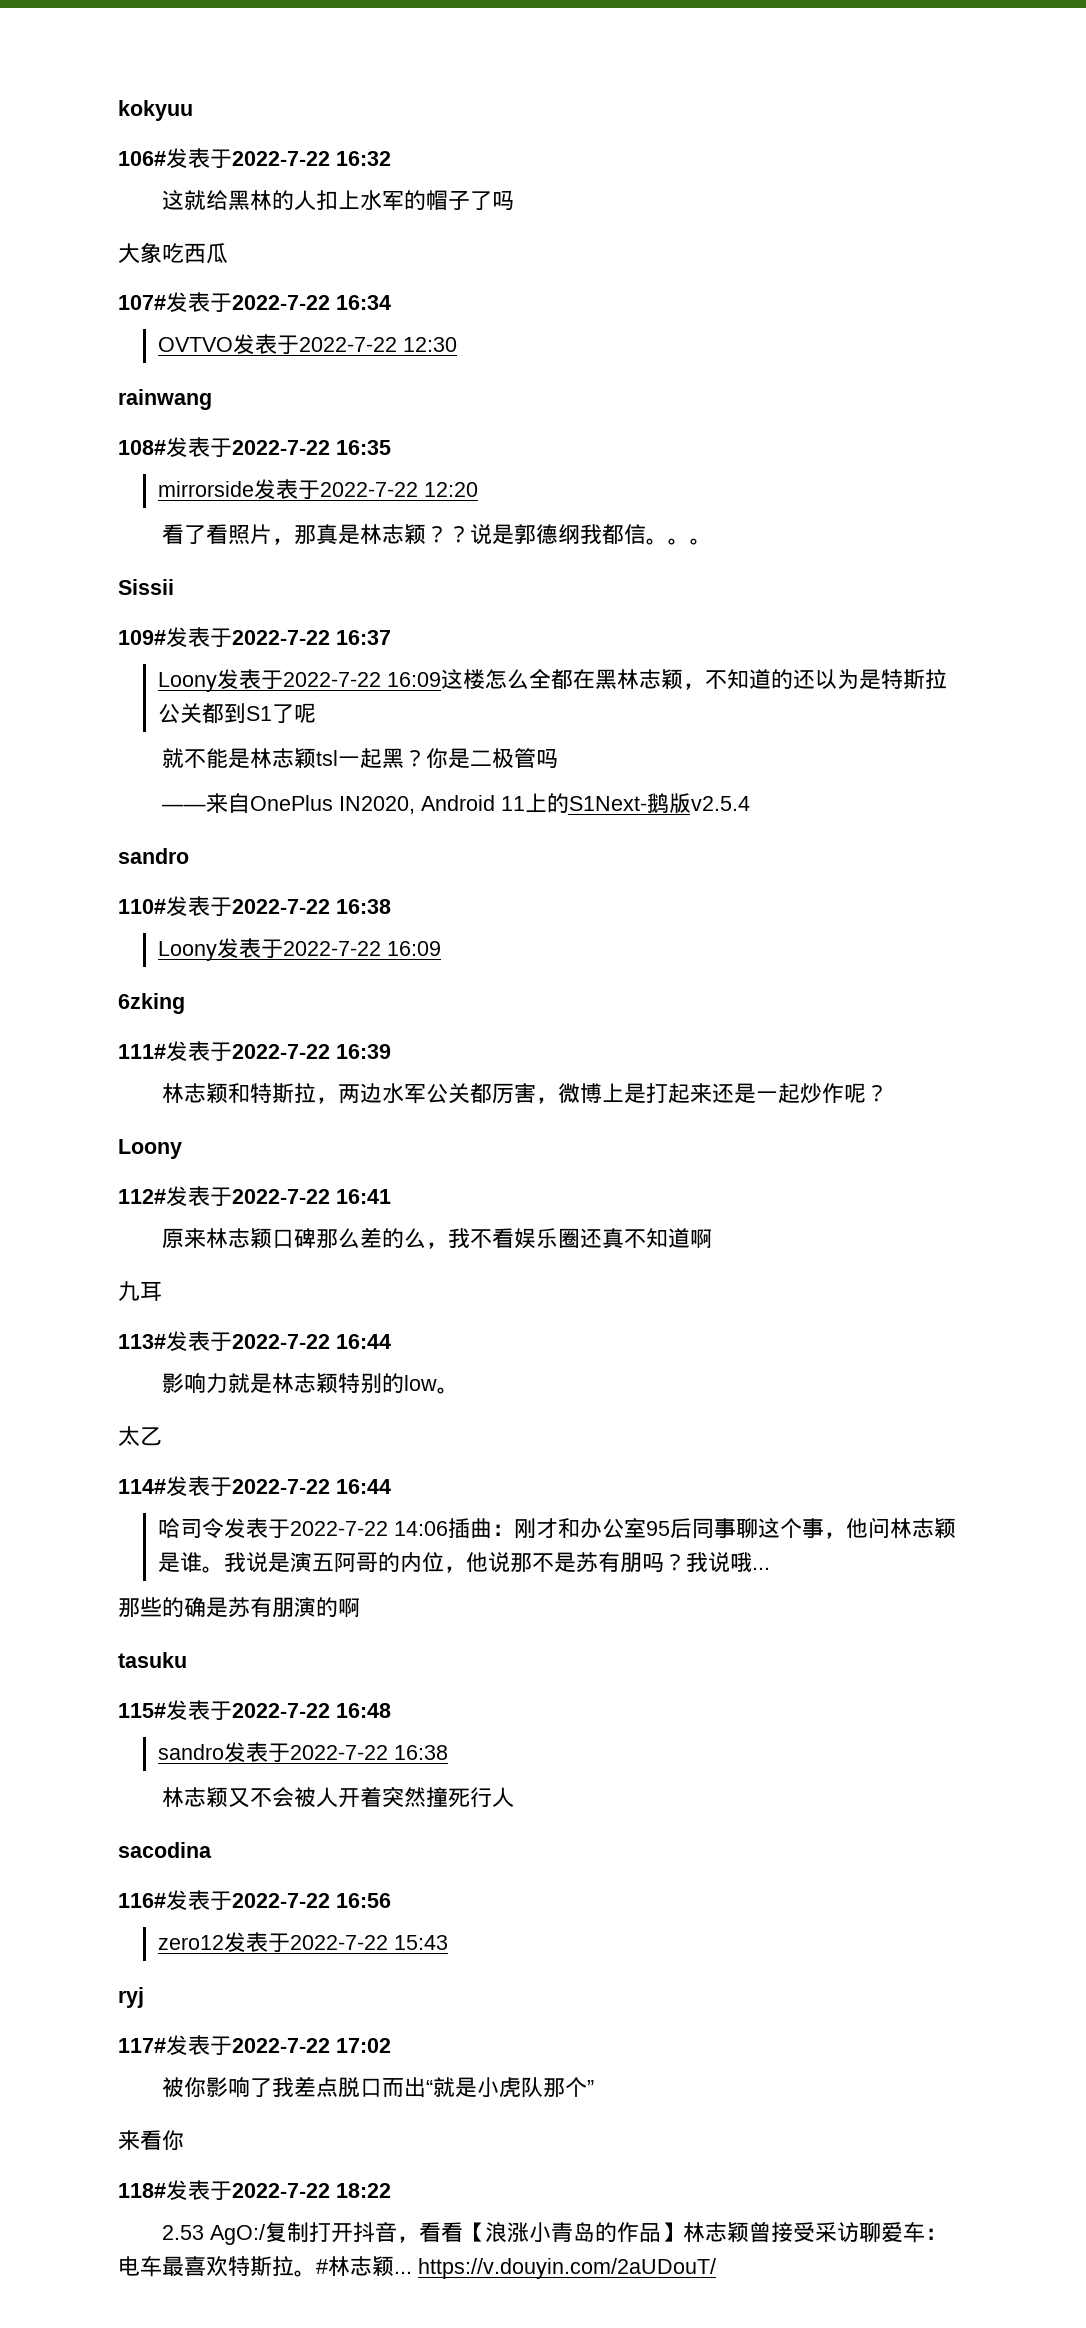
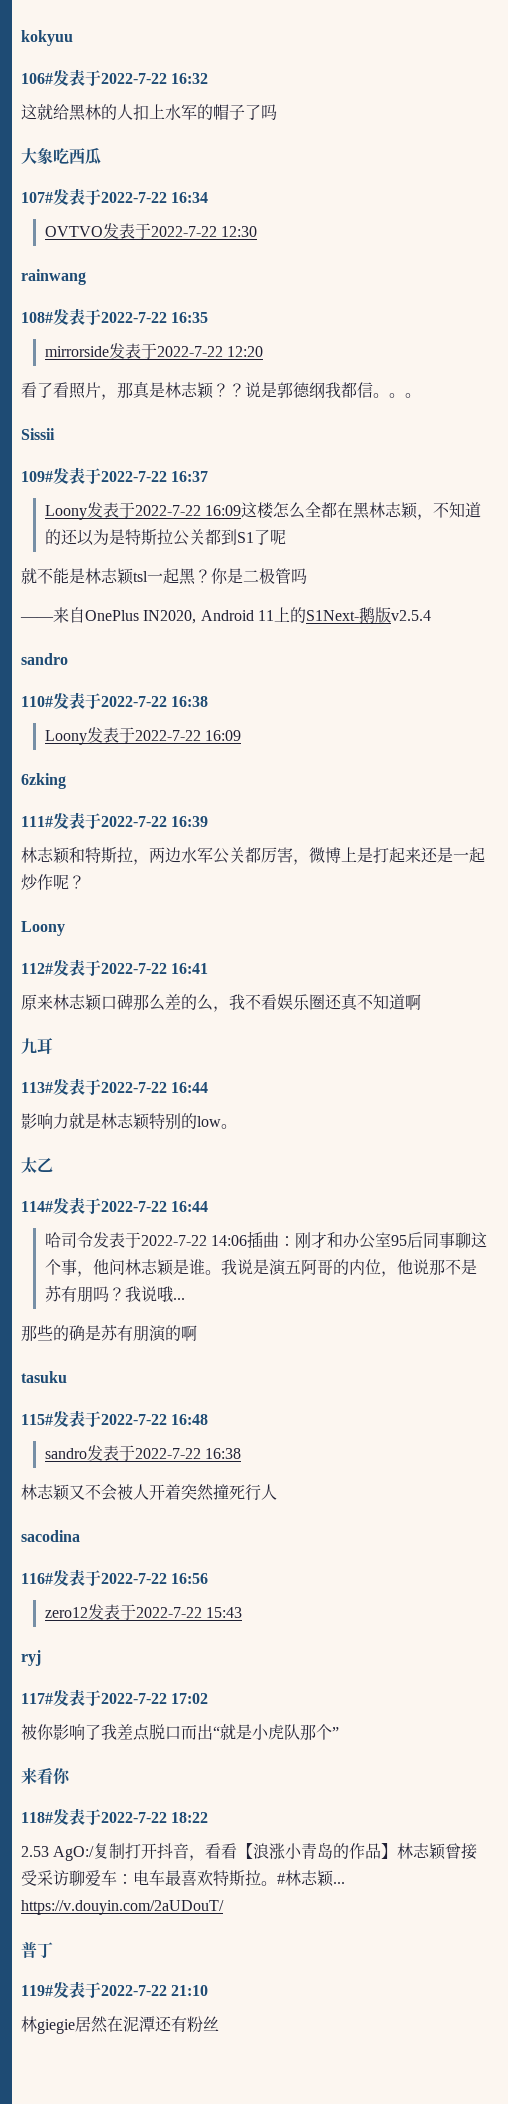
(716, 2268) none -> [21,1941,53,1959] [21,1981,209,1998] [21,2016,219,2034] // 普丁 // 119#发表于2022-7-22 21:10 // 林giegie居然在泥潭还有粉丝

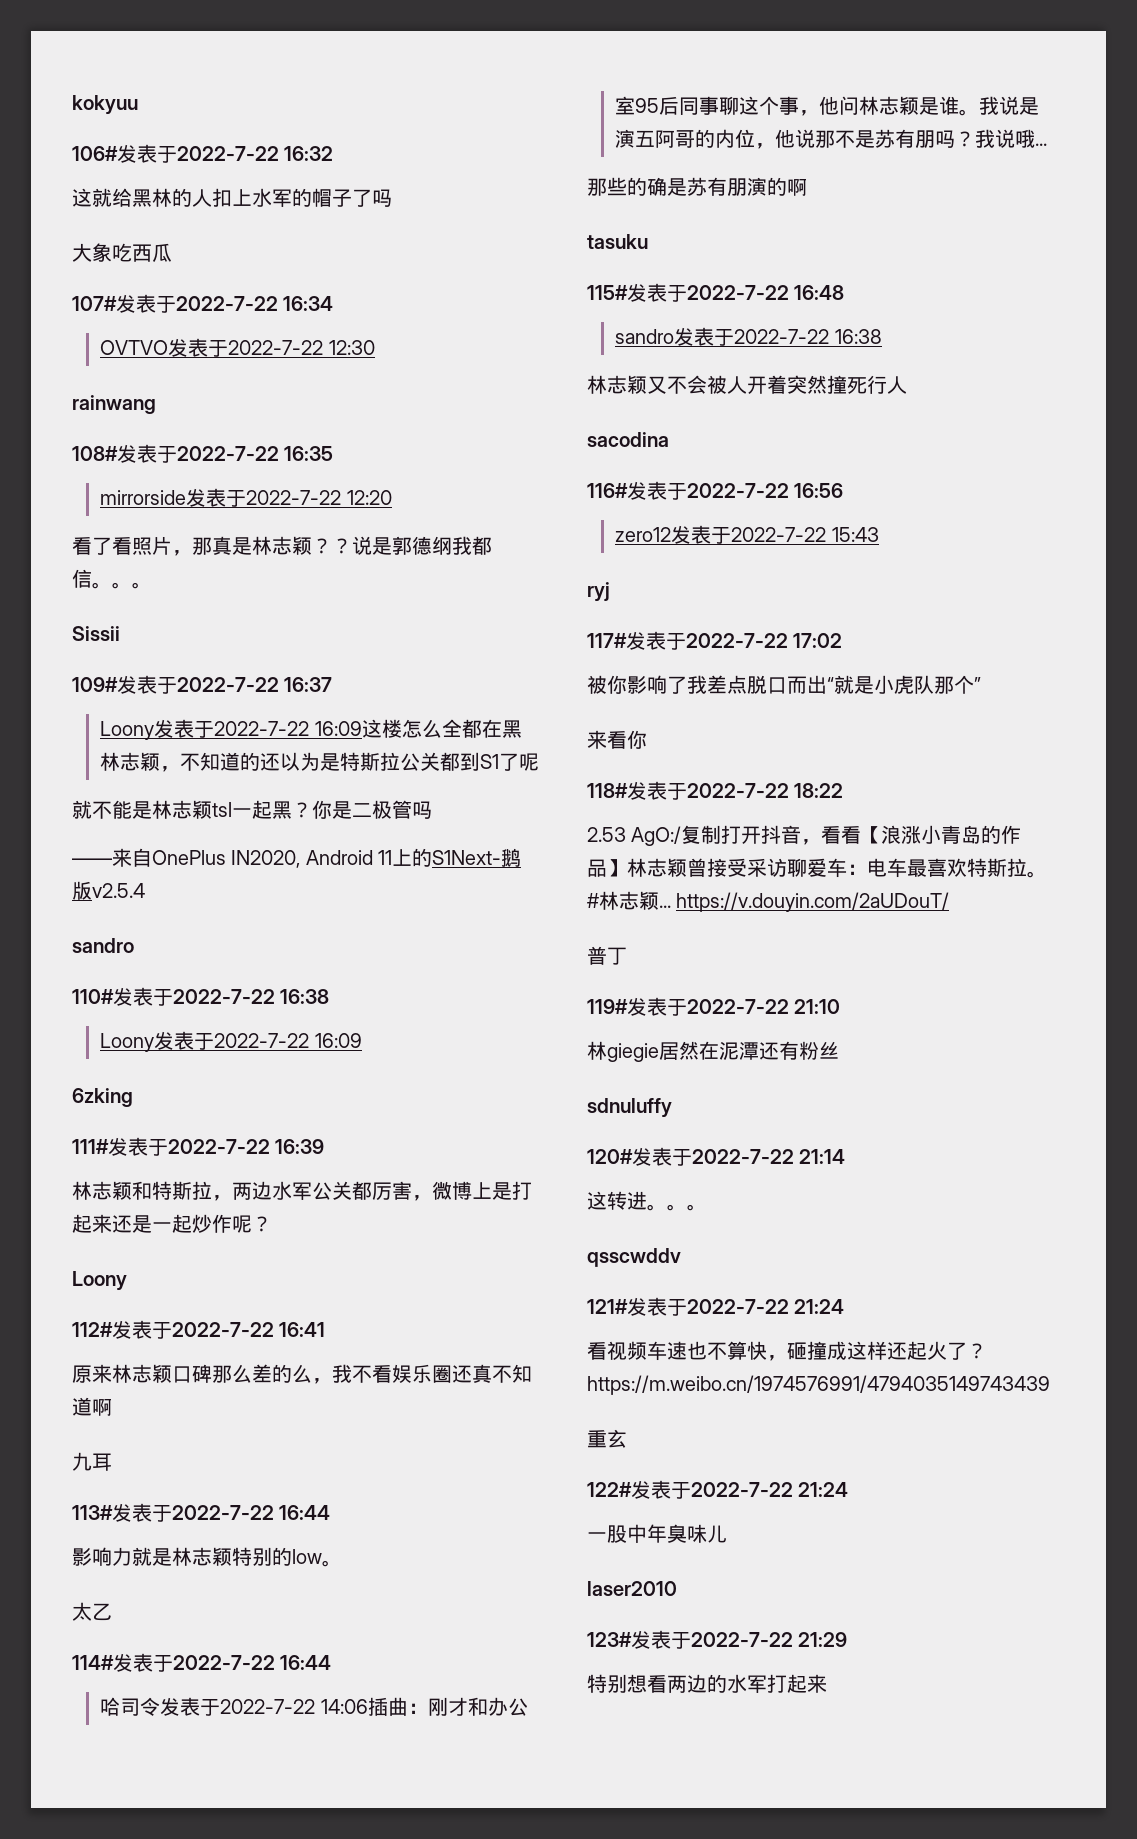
(219, 2023) none -> [587,1098,672,1118] [587,1147,846,1166] [587,1191,707,1211] [587,1248,681,1267] [587,1297,845,1316] [587,1341,987,1361] [587,1375,1050,1395] [587,1429,627,1448] [587,1480,849,1499] [587,1524,727,1543] [587,1581,677,1596] [587,1630,848,1649] [587,1674,827,1693] // sdnuluffy // 120#发表于2022-7-22 21:14 // 这转进。。。 // qsscwddv // 121#发表于2022-7-22 21:24 // 看视频车速也不算快，砸撞成这样还起火了？https://m.weibo.cn/1974576991/4794035149743439 // 重玄 // 122#发表于2022-7-22 21:24 // 一股中年臭味儿 // laser2010 // 123#发表于2022-7-22 21:29 // 特别想看两边的水军打起来

